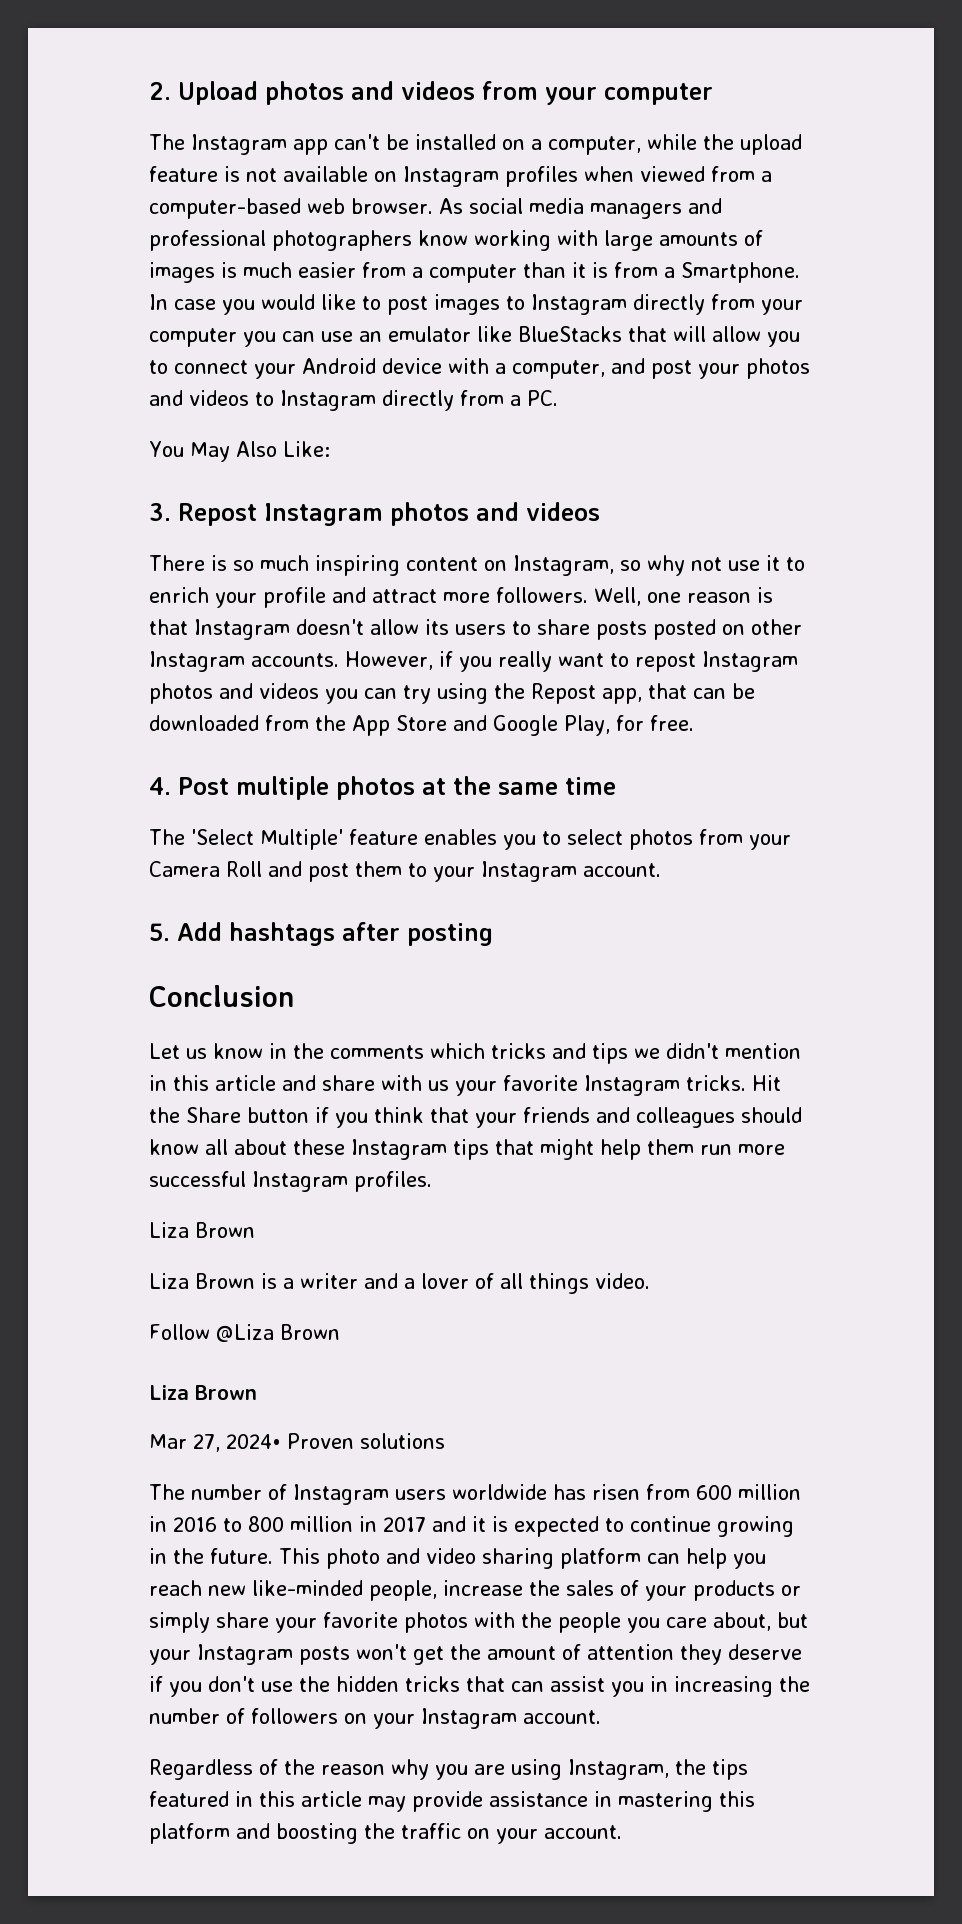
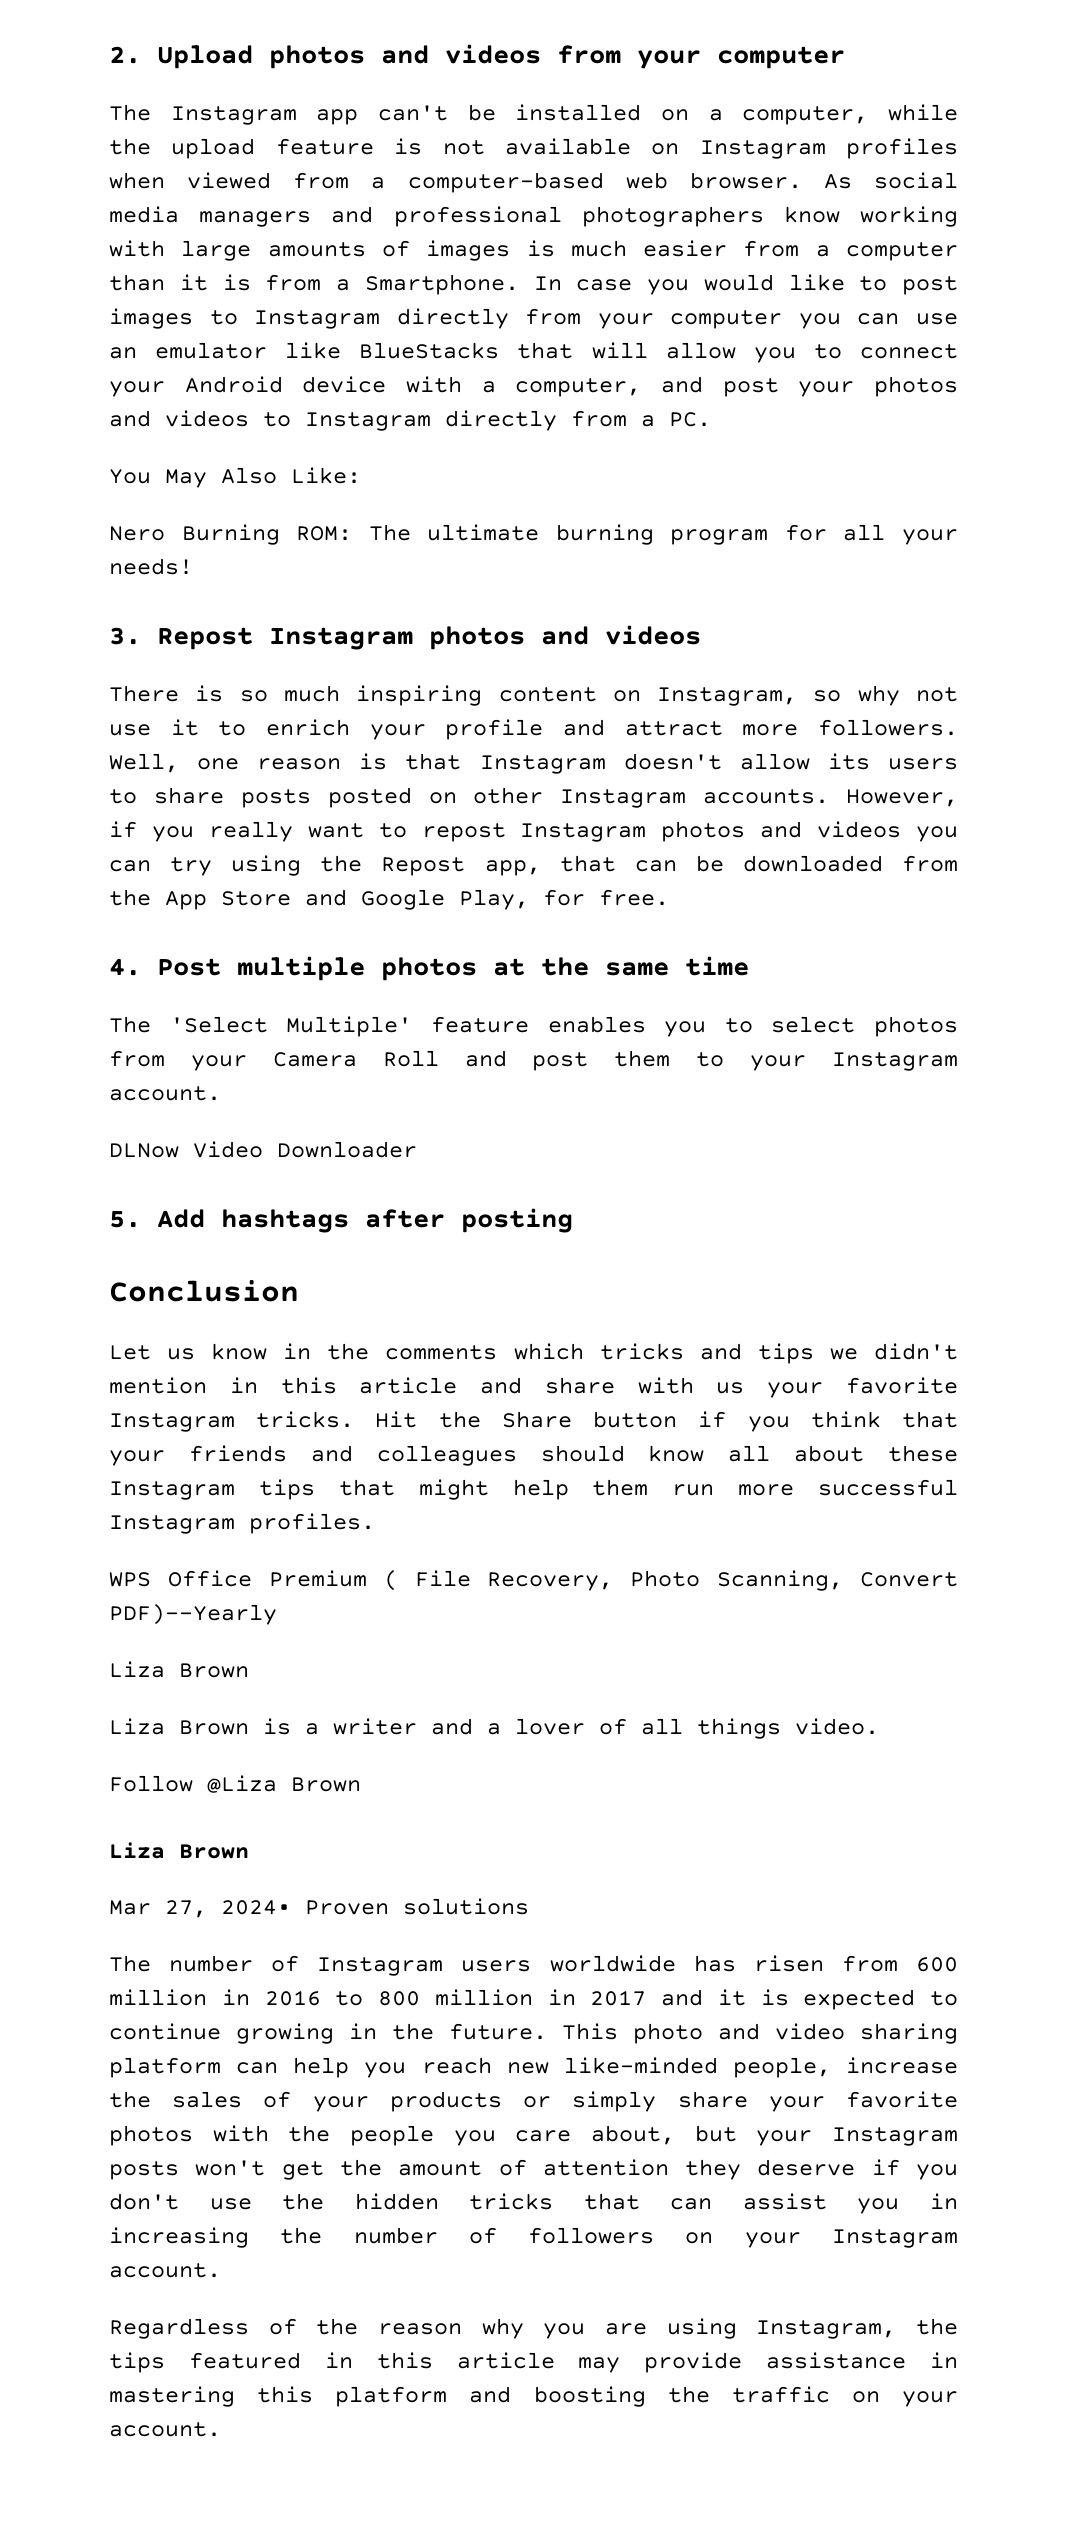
(330, 449) none -> [109,524,958,545] [109,558,193,575] // Nero Burning ROM: The ultimate burning program for all your needs!
(661, 870) none -> [109,1141,417,1158] // DLNow Video Downloader
(432, 1181) none -> [109,1570,958,1591] [109,1604,277,1625] // WPS Office Premium ( File Recovery, Photo Scanning, Convert PDF)--Yearly

